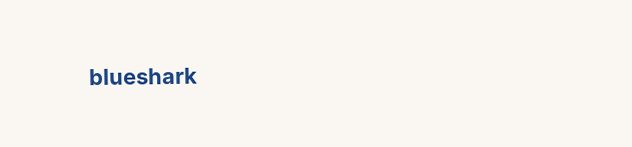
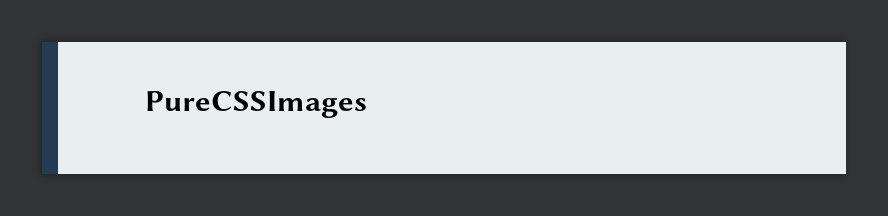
[88,67,198,86] blueshark -> [145,91,367,118] PureCSSImages

